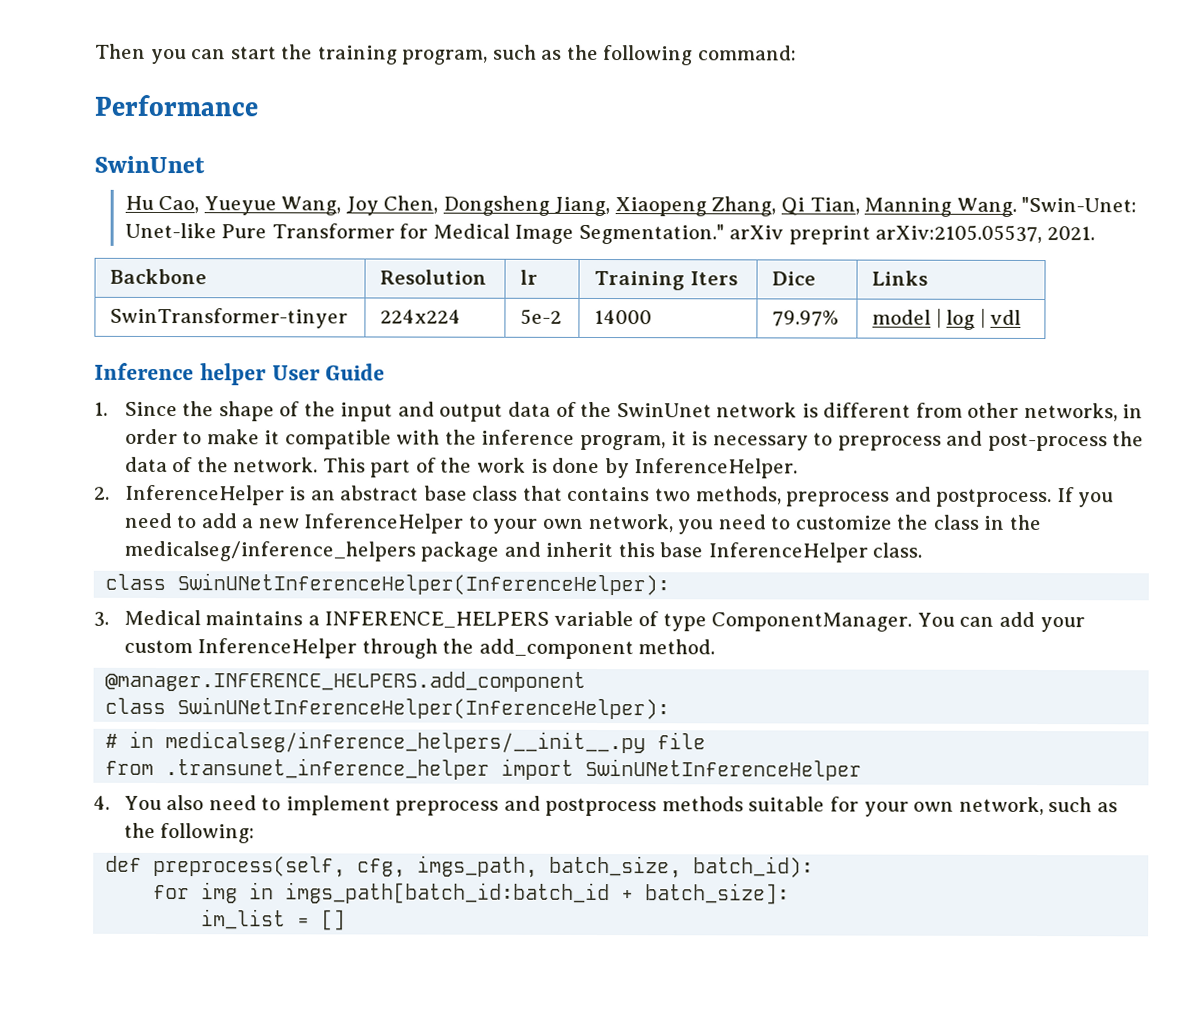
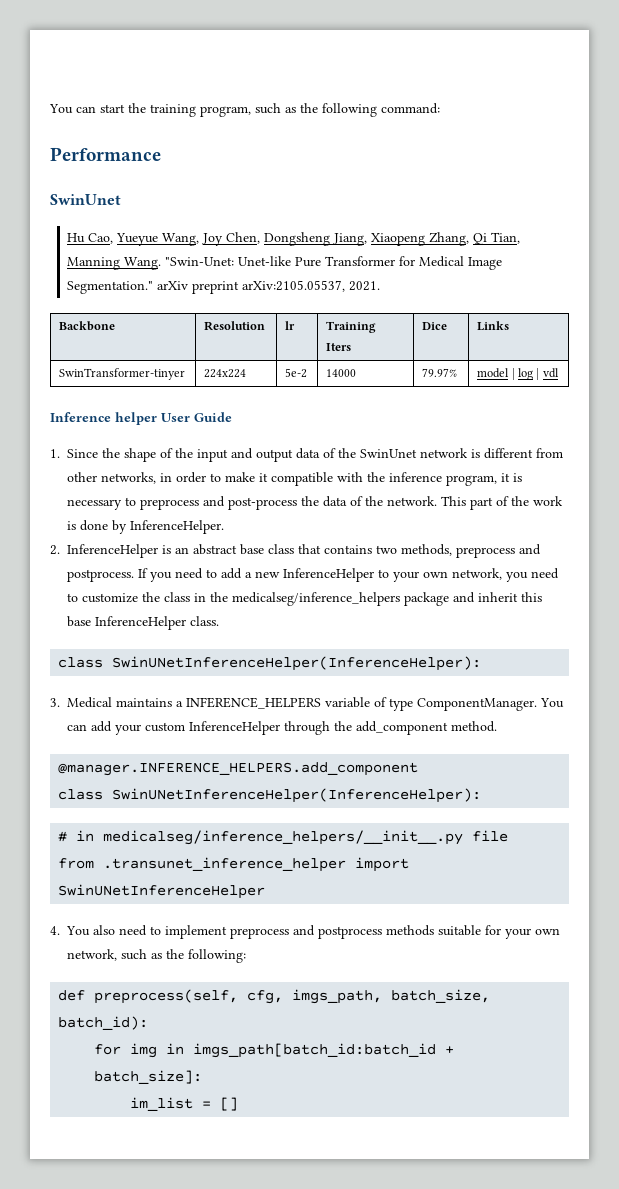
[95,43,187,65] Then you -> [49,104,73,114] You

